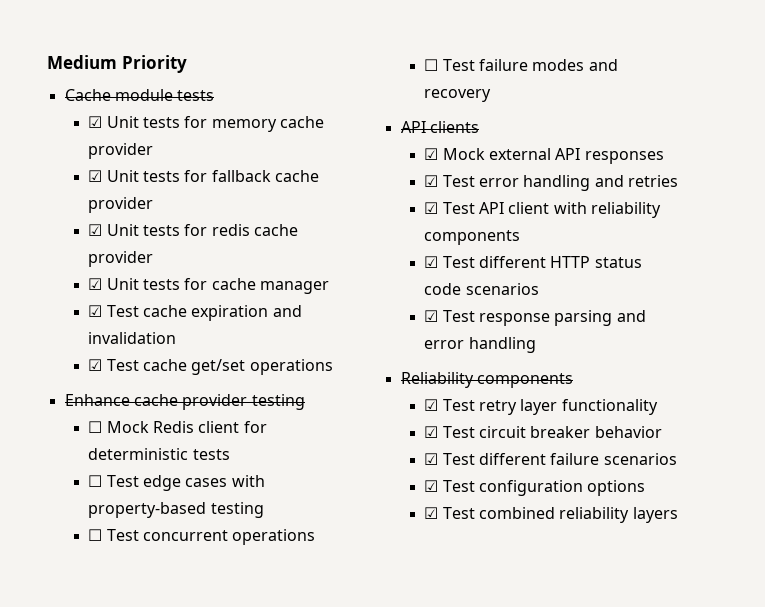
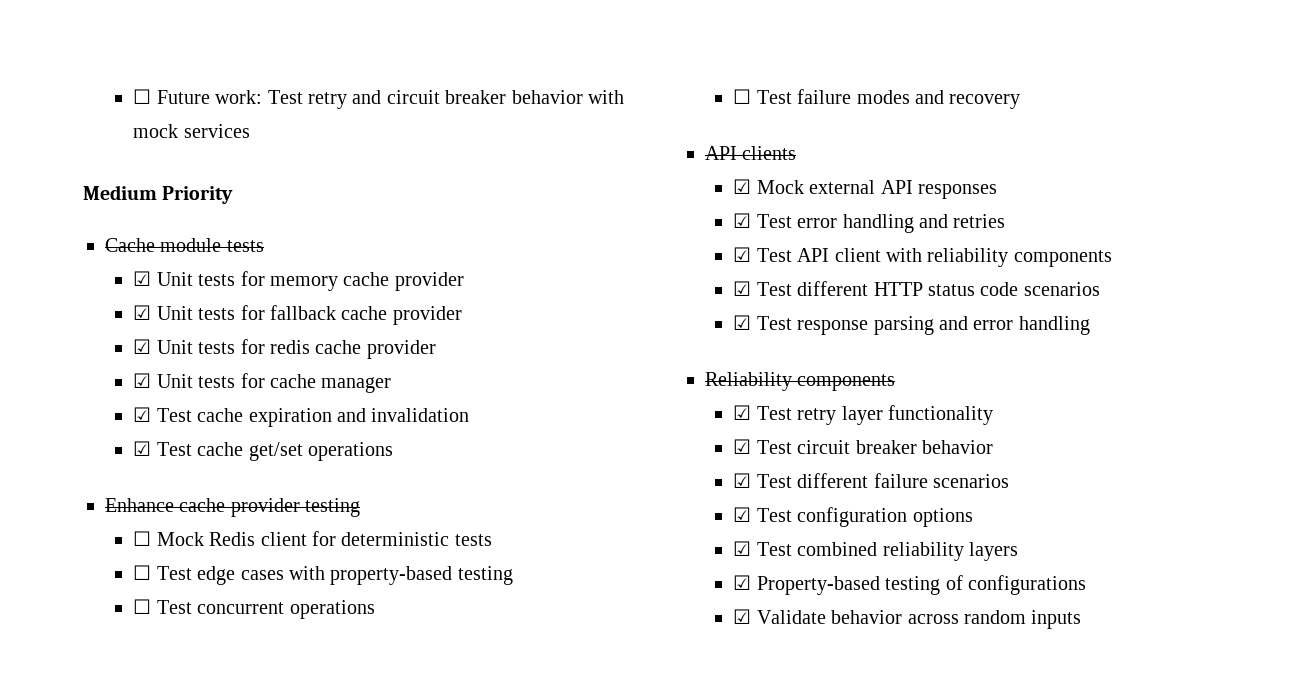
(47, 62) none -> [133,89,624,109] [133,124,250,138] ☐ Future work: Test retry and circuit breaker behavior with mock services //
(678, 515) none -> [733,575,1086,595] [733,609,1082,629] // ☑ Property-based testing of configurations // ☑ Validate behavior across random inputs

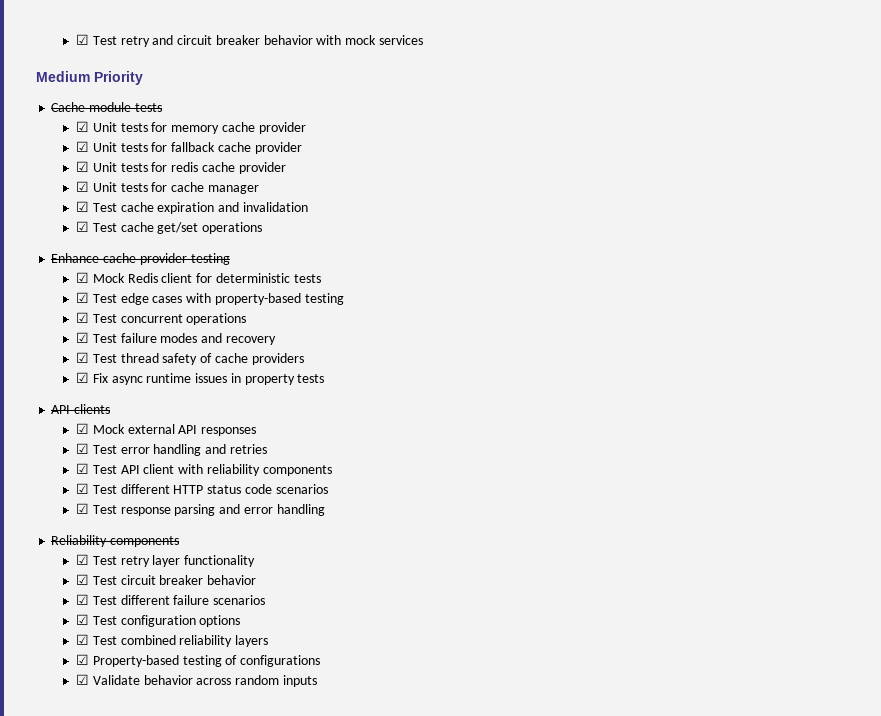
[133,89,263,104] ☐ Future work: -> [76,34,90,45] ☑
[133,531,152,546] ☐ -> [76,272,90,283] ☑
[133,565,152,580] ☐ -> [76,292,90,303] ☑
[133,599,152,614] ☐ -> [76,312,90,323] ☑
[733,89,752,104] ☐ -> [76,332,90,343] ☑
(1021, 101) none -> [76,352,304,365] [76,372,325,385] // ☑ Test thread safety of cache providers // ☑ Fix async runtime issues in property tests

